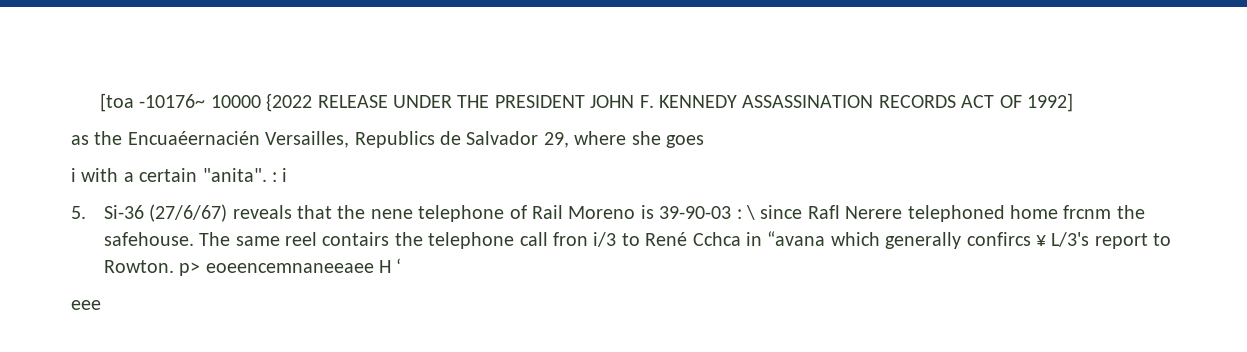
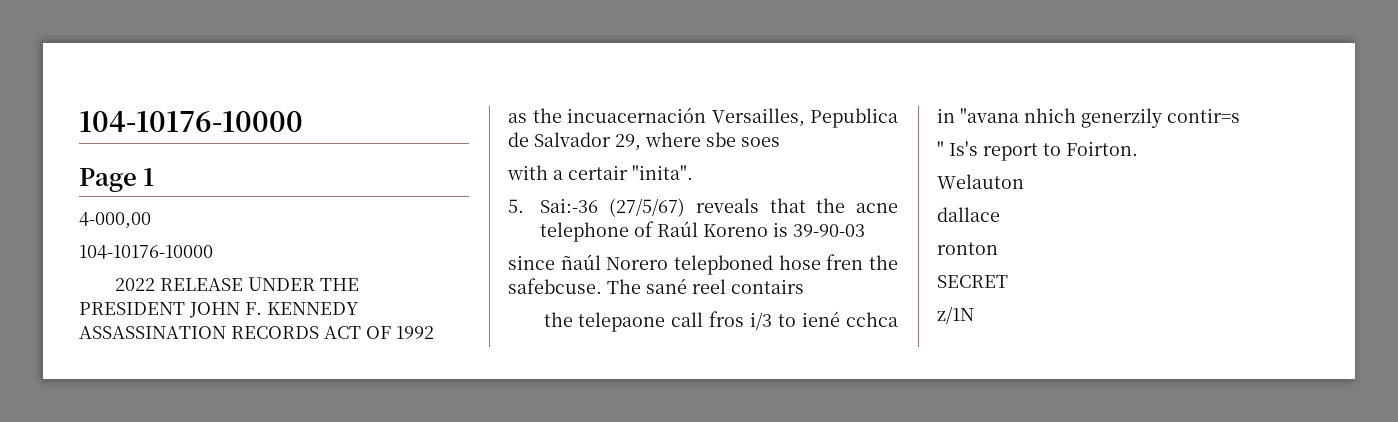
[99,93,313,112] [toa -10176~ 10000 {2022 -> [79,111,303,132] [79,168,155,192] [79,212,151,229] [79,245,213,259] [114,278,155,291] 104-10176-10000 // Page 1 // 4-000,00 // 104-10176-10000 // 2022
[1026,93,1073,112] 1992] -> [396,326,434,339] 1992
[127,131,435,148] Encuaéernacién Versailles, Republics -> [567,107,898,128] incuacernación Versailles, Pepublica
[631,131,704,148] [71,168,288,182] she goes // i with a certain "anita". : i -> [706,132,780,147] [507,165,693,180] sbe soes // with a certair "inita".
[103,204,228,222] Si-36 (27/6/67) -> [540,198,686,217] Sai:-36 (27/5/67)
[370,209,413,219] nene -> [856,203,898,213] acne
[531,205,636,219] Rail Moreno -> [657,221,769,237] Raúl Koreno
[736,205,1145,222] [103,231,1172,249] [103,258,402,276] [71,300,101,310] : \ since Rafl Nerere telephoned home frcnm the safehouse. The same reel contairs the telephone call fron i/3 to René Cchca in “avana which generally confircs ¥ L/3's report to Rowton. p> eoeencemnaneeaee H ‘ // eee -> [508,254,898,275] [508,278,804,294] [543,311,898,332] [937,108,1240,128] [937,141,1138,161] [937,174,1024,189] [937,207,1000,222] [937,242,998,255] [937,275,1008,288] [937,306,974,324] // since ñaúl Norero telepboned hose fren the safebcuse. The sané reel contairs // the telepaone call fros i/3 to iené cchca in "avana nhich generzily contir=s // " Is's report to Foirton. // Welauton // dallace // ronton // SECRET // z/1N

